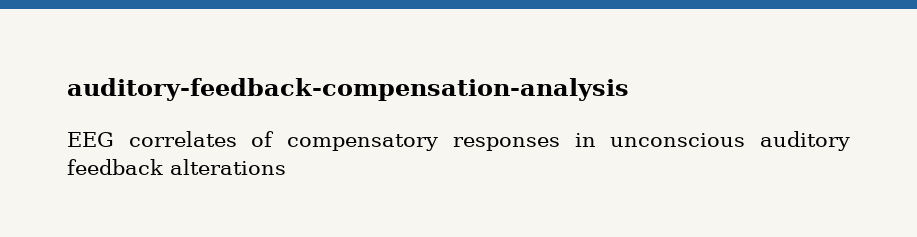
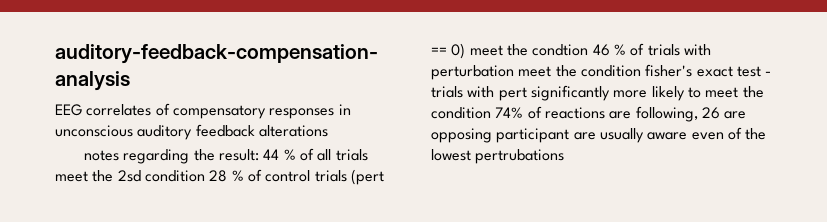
(286, 167) none -> [84,148,368,164] [55,169,384,185] [431,43,711,59] [431,64,772,80] [431,85,764,101] [431,106,747,122] [431,127,767,143] [431,149,565,164] // notes regarding the result: 44 % of all trials meet the 2sd condition 28 % of control trials (pert == 0) meet the condtion 46 % of trials with perturbation meet the condition fisher's exact test - trials with pert significantly more likely to meet the condition 74% of reactions are following, 26 are opposing participant are usually aware even of the lowest pertrubations

